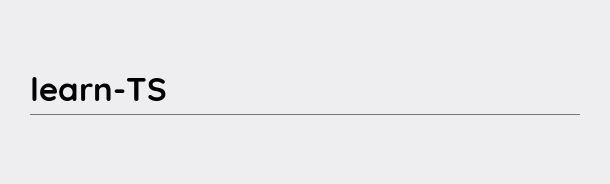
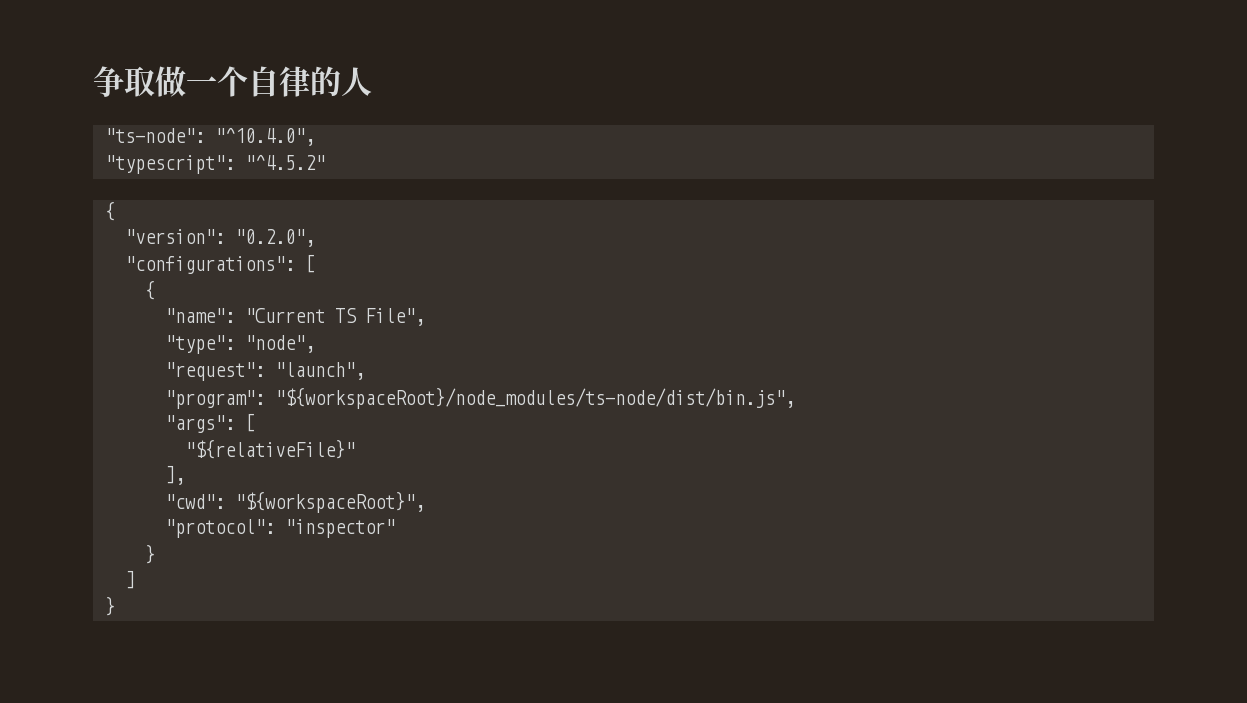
[30,77,167,101] learn-TS -> [93,66,372,97] [105,127,315,146] [105,154,325,174] [105,201,115,221] [125,229,315,247] [125,254,315,274] [145,280,155,300] [165,308,425,326] [165,335,315,354] [165,362,365,381] [165,387,795,409] [165,413,255,433] [185,439,355,459] [165,465,185,485] [165,491,425,513] [165,519,395,538] [145,544,155,564] [125,570,135,589] [105,596,115,616] 争取做一个自律的人 // "ts-node": "^10.4.0", // "typescript": "^4.5.2" // { // "version": "0.2.0", // "configurations": [ // { // "name": "Current TS File", // "type": "node", // "request": "launch", // "program": "${workspaceRoot}/node_modules/ts-node/dist/bin.js", // "args": [ // "${relativeFile}" // ], // "cwd": "${workspaceRoot}", // "protocol": "inspector" // } // ] // }

